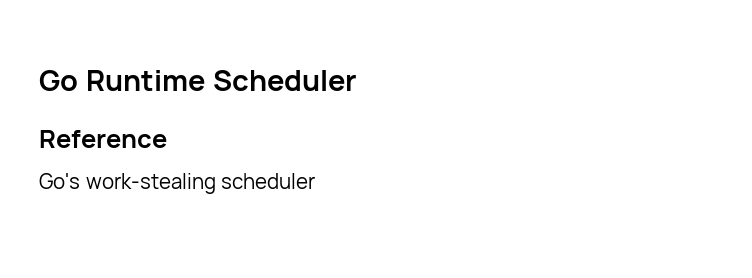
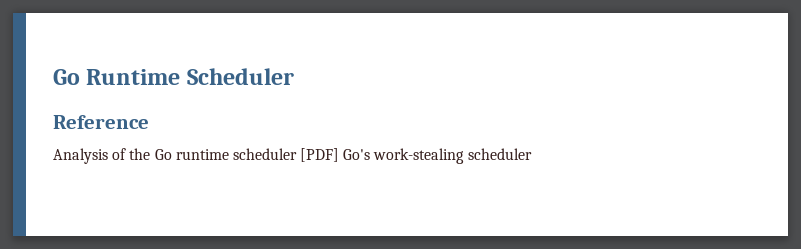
(167, 139) none -> [53,148,340,164] Analysis of the Go runtime scheduler [PDF]

